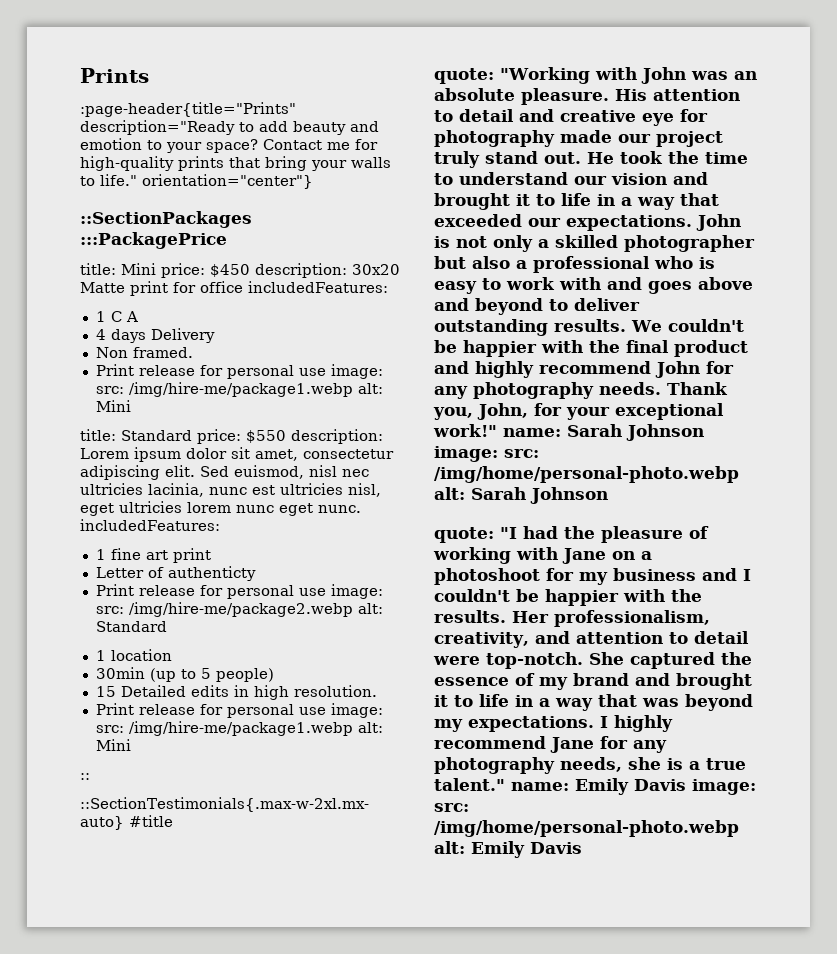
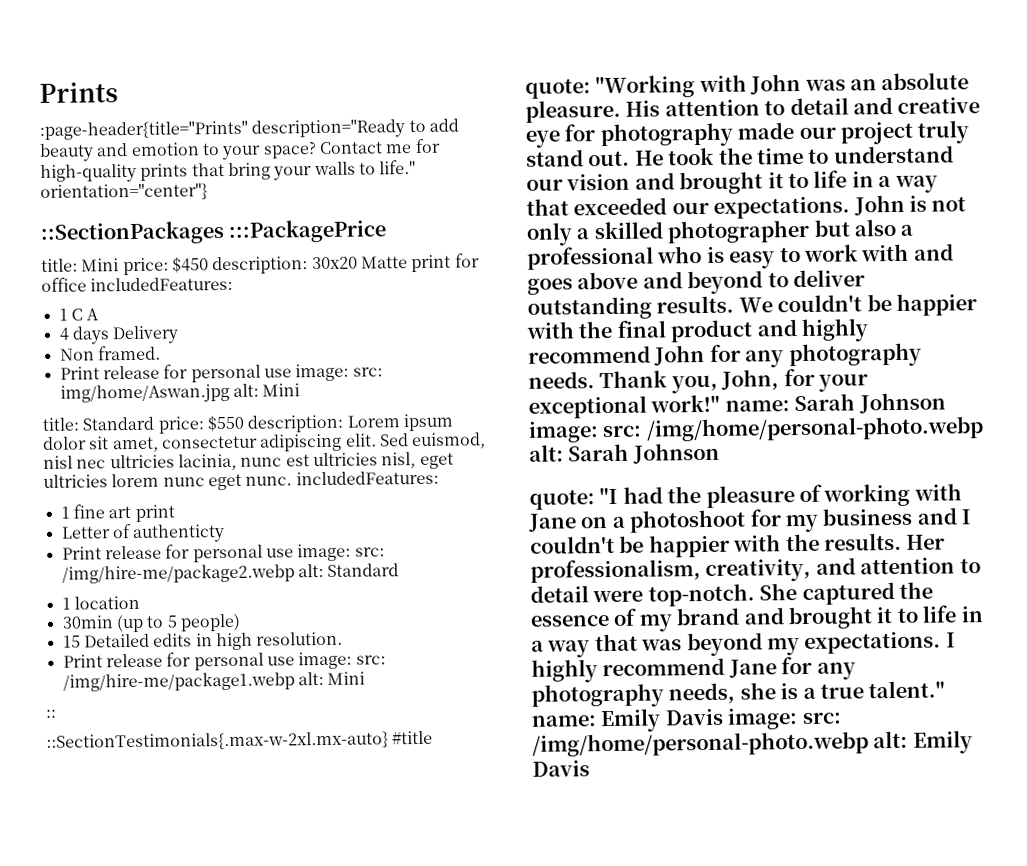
[128,382,353,397] /img/hire-me/package1.webp -> [59,383,230,404] img/home/Aswan.jpg

